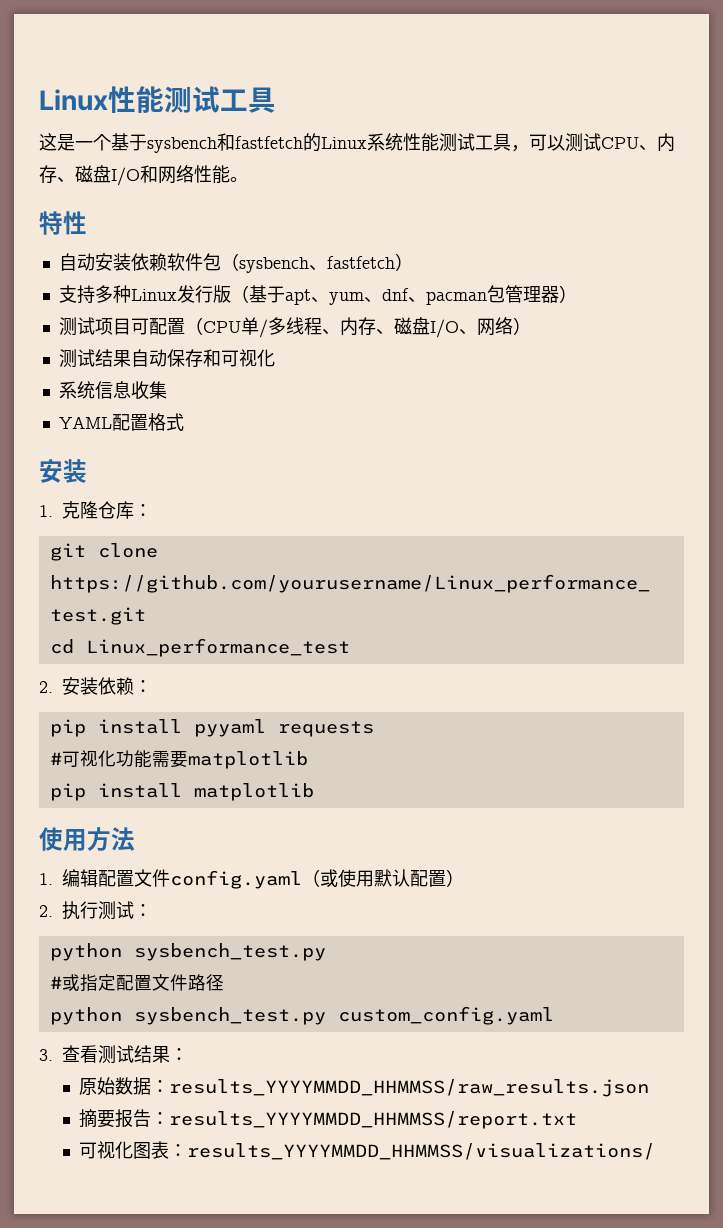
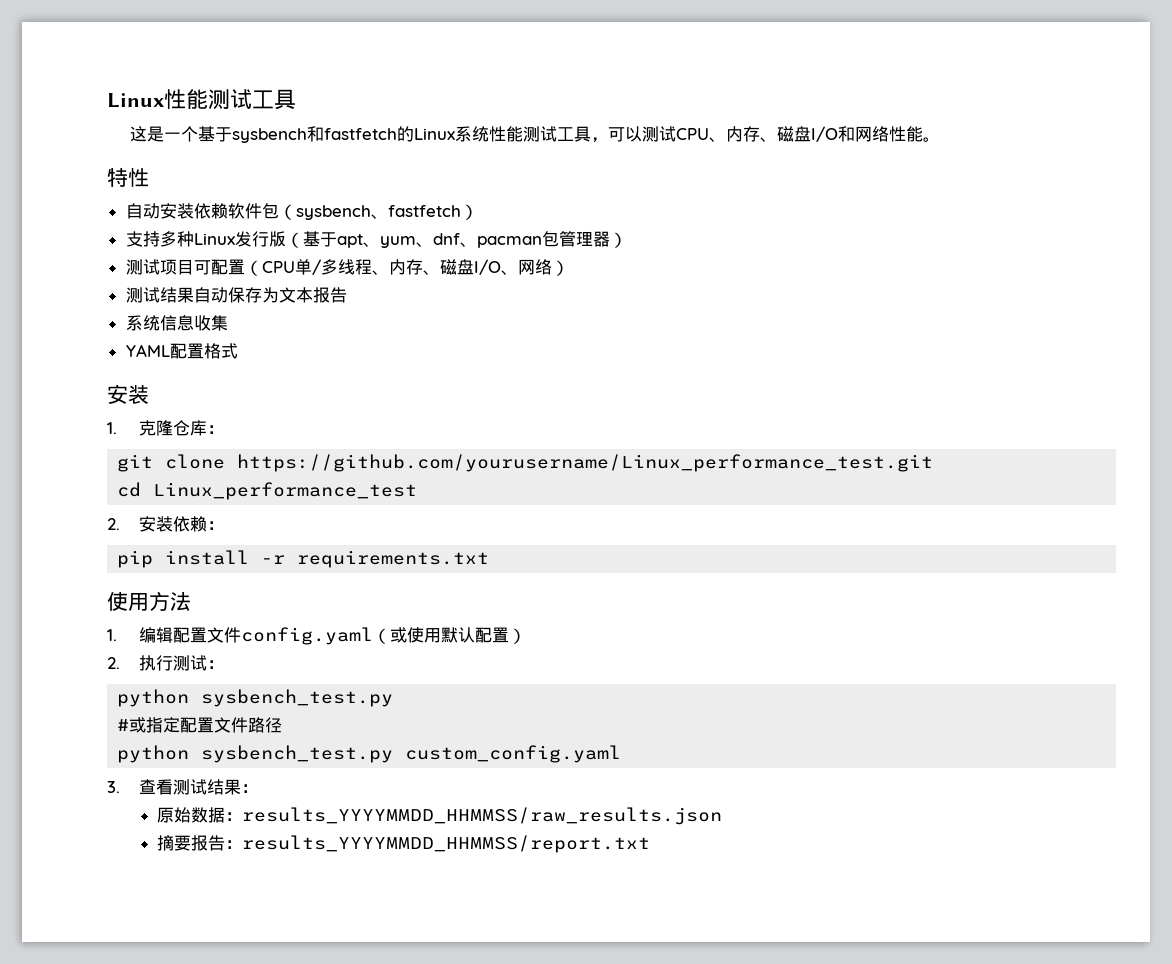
[202,349,275,367] 和可视化 -> [261,287,347,303] 为文本报告
[193,719,374,737] [49,750,308,769] [49,783,314,801] pyyaml requests // #可视化功能需要matplotlib // pip install matplotlib -> [261,550,490,568] -r requirements.txt
[78,1141,655,1160] // 可视化图表：results_YYYYMMDD_HHMMSS/visualizations/ -> (651, 844) none

